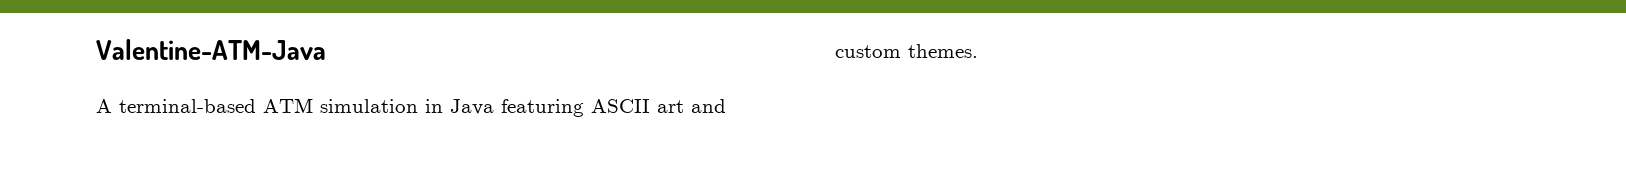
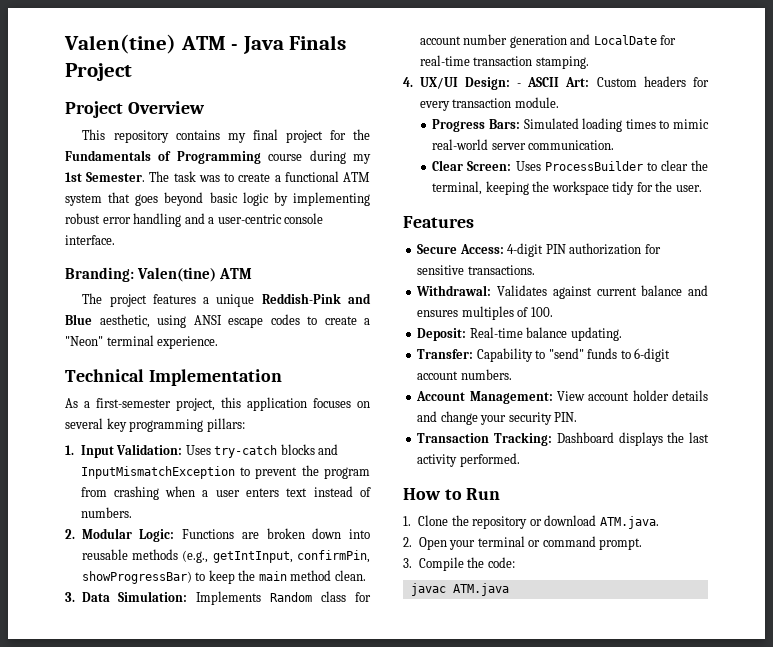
[96,39,326,60] [96,98,726,117] [835,44,978,58] Valentine-ATM-Java // A terminal-based ATM simulation in Java featuring ASCII art and custom themes. -> [64,34,347,54] [65,63,132,81] [65,101,205,118] [82,129,370,143] [65,150,371,164] [65,171,371,182] [65,192,370,206] [65,213,324,227] [65,235,115,245] [65,267,253,282] [82,293,371,307] [65,314,370,328] [65,335,219,349] [65,369,282,386] [65,397,370,411] [65,418,245,432] [65,444,339,458] [80,465,370,479] [80,486,371,500] [80,507,132,518] [65,528,370,542] [81,549,370,563] [81,570,366,584] [65,591,371,605] [419,34,677,48] [419,55,589,69] [403,76,709,90] [419,97,559,111] [432,118,709,132] [432,139,615,150] [432,160,708,171] [432,181,702,195] [403,216,474,228] [417,243,661,257] [417,265,535,275] [416,285,708,299] [417,306,553,320] [417,327,622,341] [417,348,671,362] [417,369,512,380] [416,390,708,404] [417,411,578,425] [417,432,709,446] [417,453,520,467] [403,488,501,500] [403,515,659,529] [403,536,643,550] [403,557,515,571] [410,583,509,596] Valen(tine) ATM - Java Finals Project // Project Overview // This repository contains my final project for the Fundamentals of Programming course during my 1st Semester. The task was to create a functional ATM system that goes beyond basic logic by implementing robust error handling and a user-centric console interface. // Branding: Valen(tine) ATM // The project features a unique Reddish-Pink and Blue aesthetic, using ANSI escape codes to create a "Neon" terminal experience. // Technical Implementation // As a first-semester project, this application focuses on several key programming pillars: // 1. Input Validation: Uses try-catch blocks and InputMismatchException to prevent the program from crashing when a user enters text instead of numbers. // 2. Modular Logic: Functions are broken down into reusable methods (e.g., getIntInput, confirmPin, showProgressBar) to keep the main method clean. // 3. Data Simulation: Implements Random class for account number generation and LocalDate for real-time transaction stamping. // 4. UX/UI Design: - ASCII Art: Custom headers for every transaction module. // Progress Bars: Simulated loading times to mimic real-world server communication. // Clear Screen: Uses ProcessBuilder to clear the terminal, keeping the workspace tidy for the user. // Features // Secure Access: 4-digit PIN authorization for sensitive transactions. // Withdrawal: Validates against current balance and ensures multiples of 100. // Deposit: Real-time balance updating. // Transfer: Capability to "send" funds to 6-digit account numbers. // Account Management: View account holder details and change your security PIN. // Transaction Tracking: Dashboard displays the last activity performed. // How to Run // 1. Clone the repository or download ATM.java. // 2. Open your terminal or command prompt. // 3. Compile the code: // javac ATM.java

